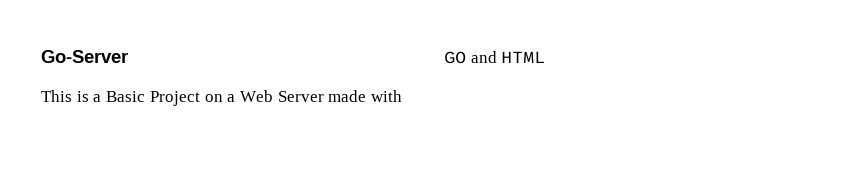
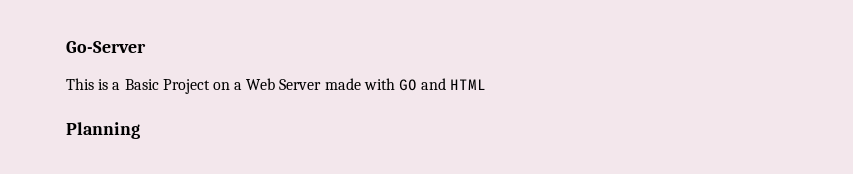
(546, 57) none -> [66,122,140,139] // Planning

